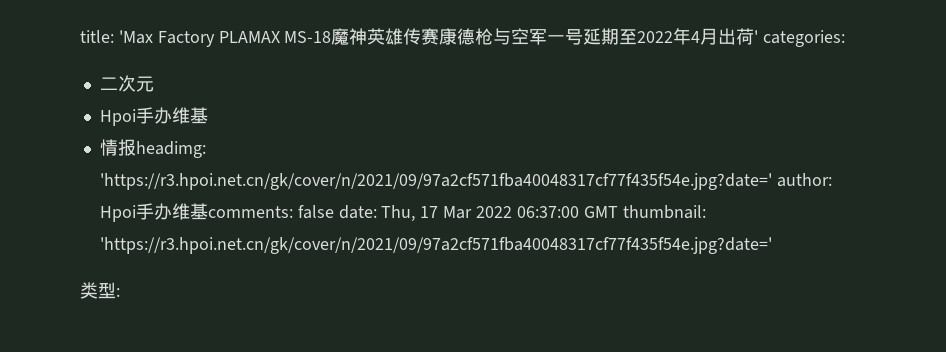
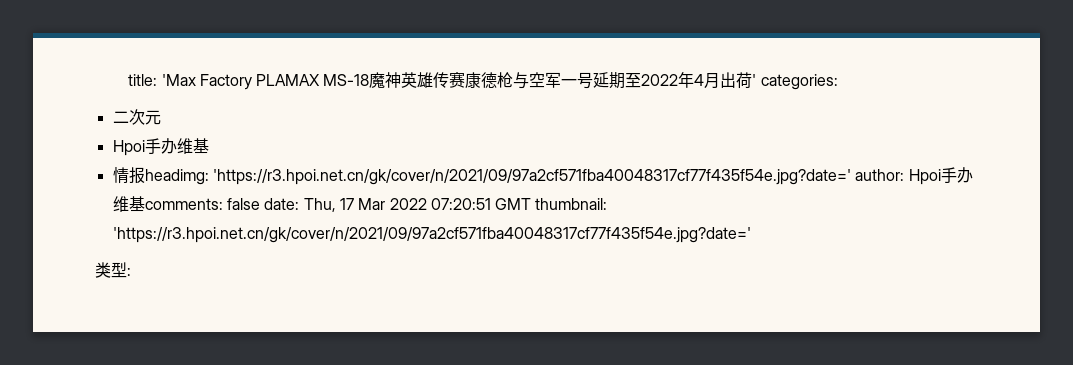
[516,206,579,218] 06:37:00 -> [430,198,491,210] 07:20:51

